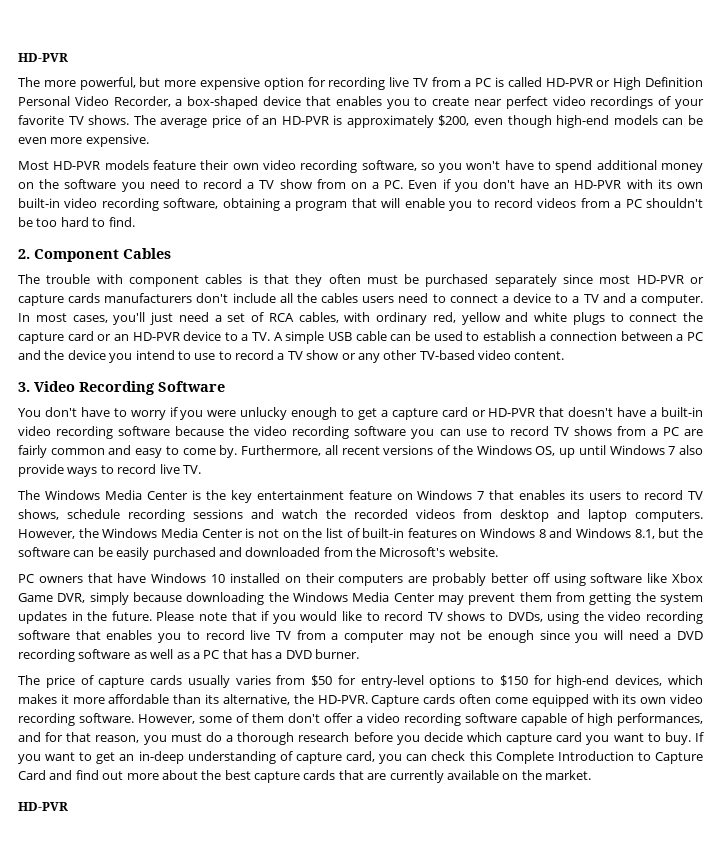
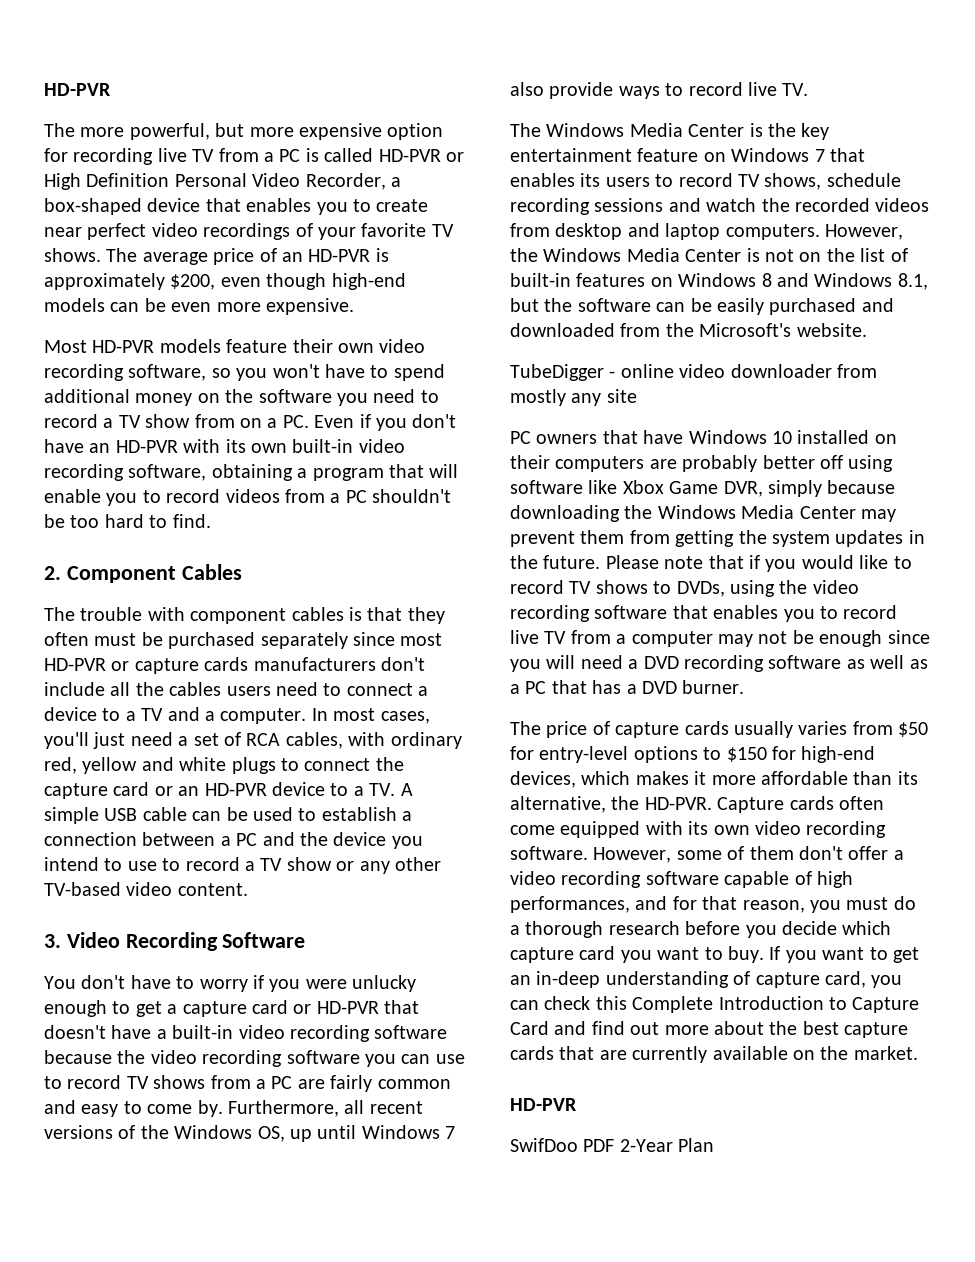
(498, 552) none -> [510,364,877,381] [510,389,637,406] // TubeDigger - online video downloader from mostly any site
(68, 806) none -> [510,1138,715,1152] // SwifDoo PDF 2-Year Plan

